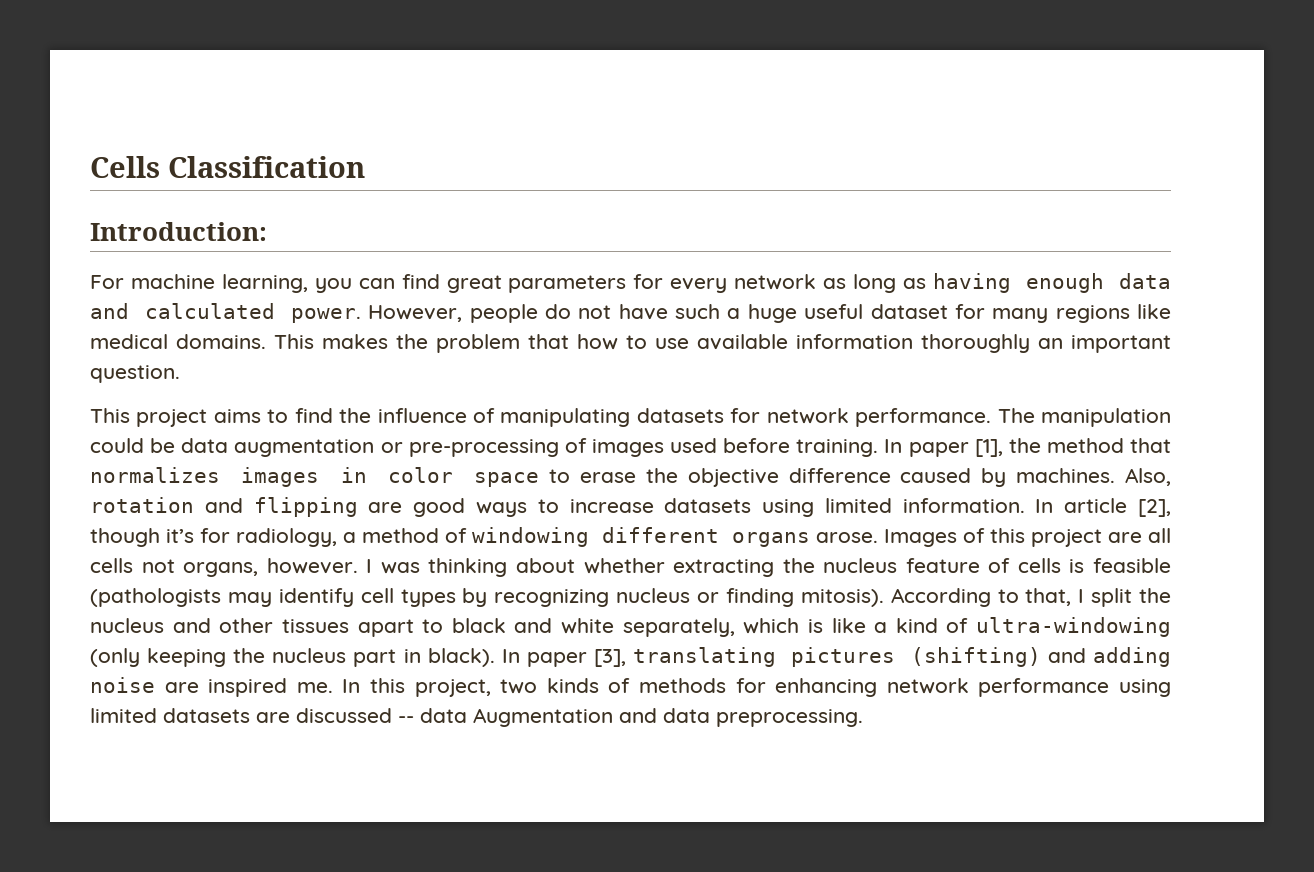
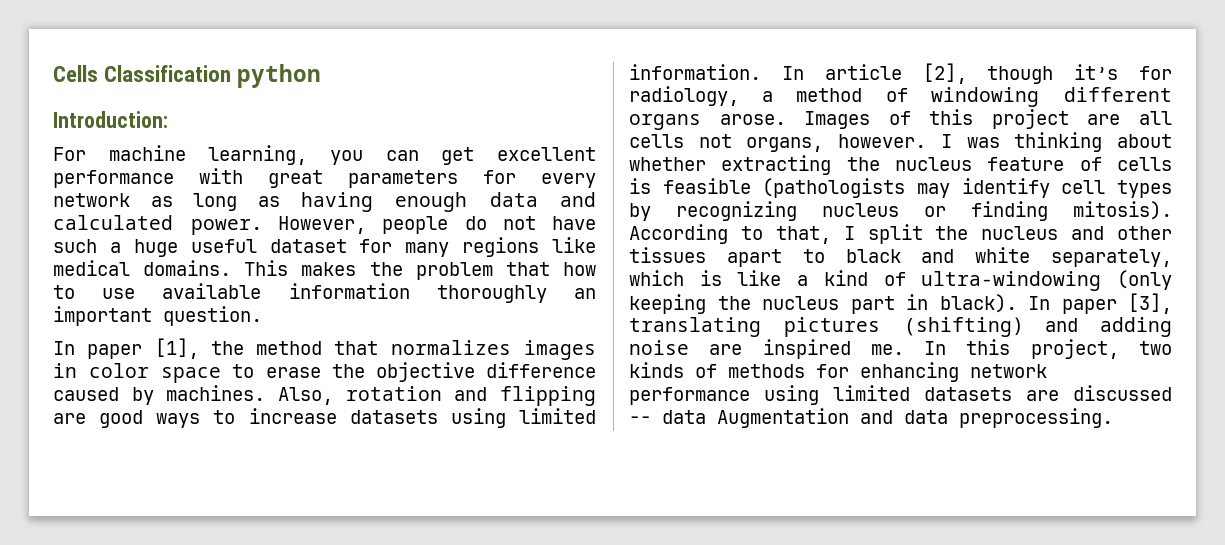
(365, 167) none -> [237,64,322,88] python
[401,274,440,289] find -> [441,147,596,165] [53,168,243,188] get excellent performance with
[90,408,1171,427] [90,438,879,457] This project aims to find the influence of manipulating datasets for network performance. The manipulation could be data augmentation or pre-processing of images used before training. -> (262, 316) none

